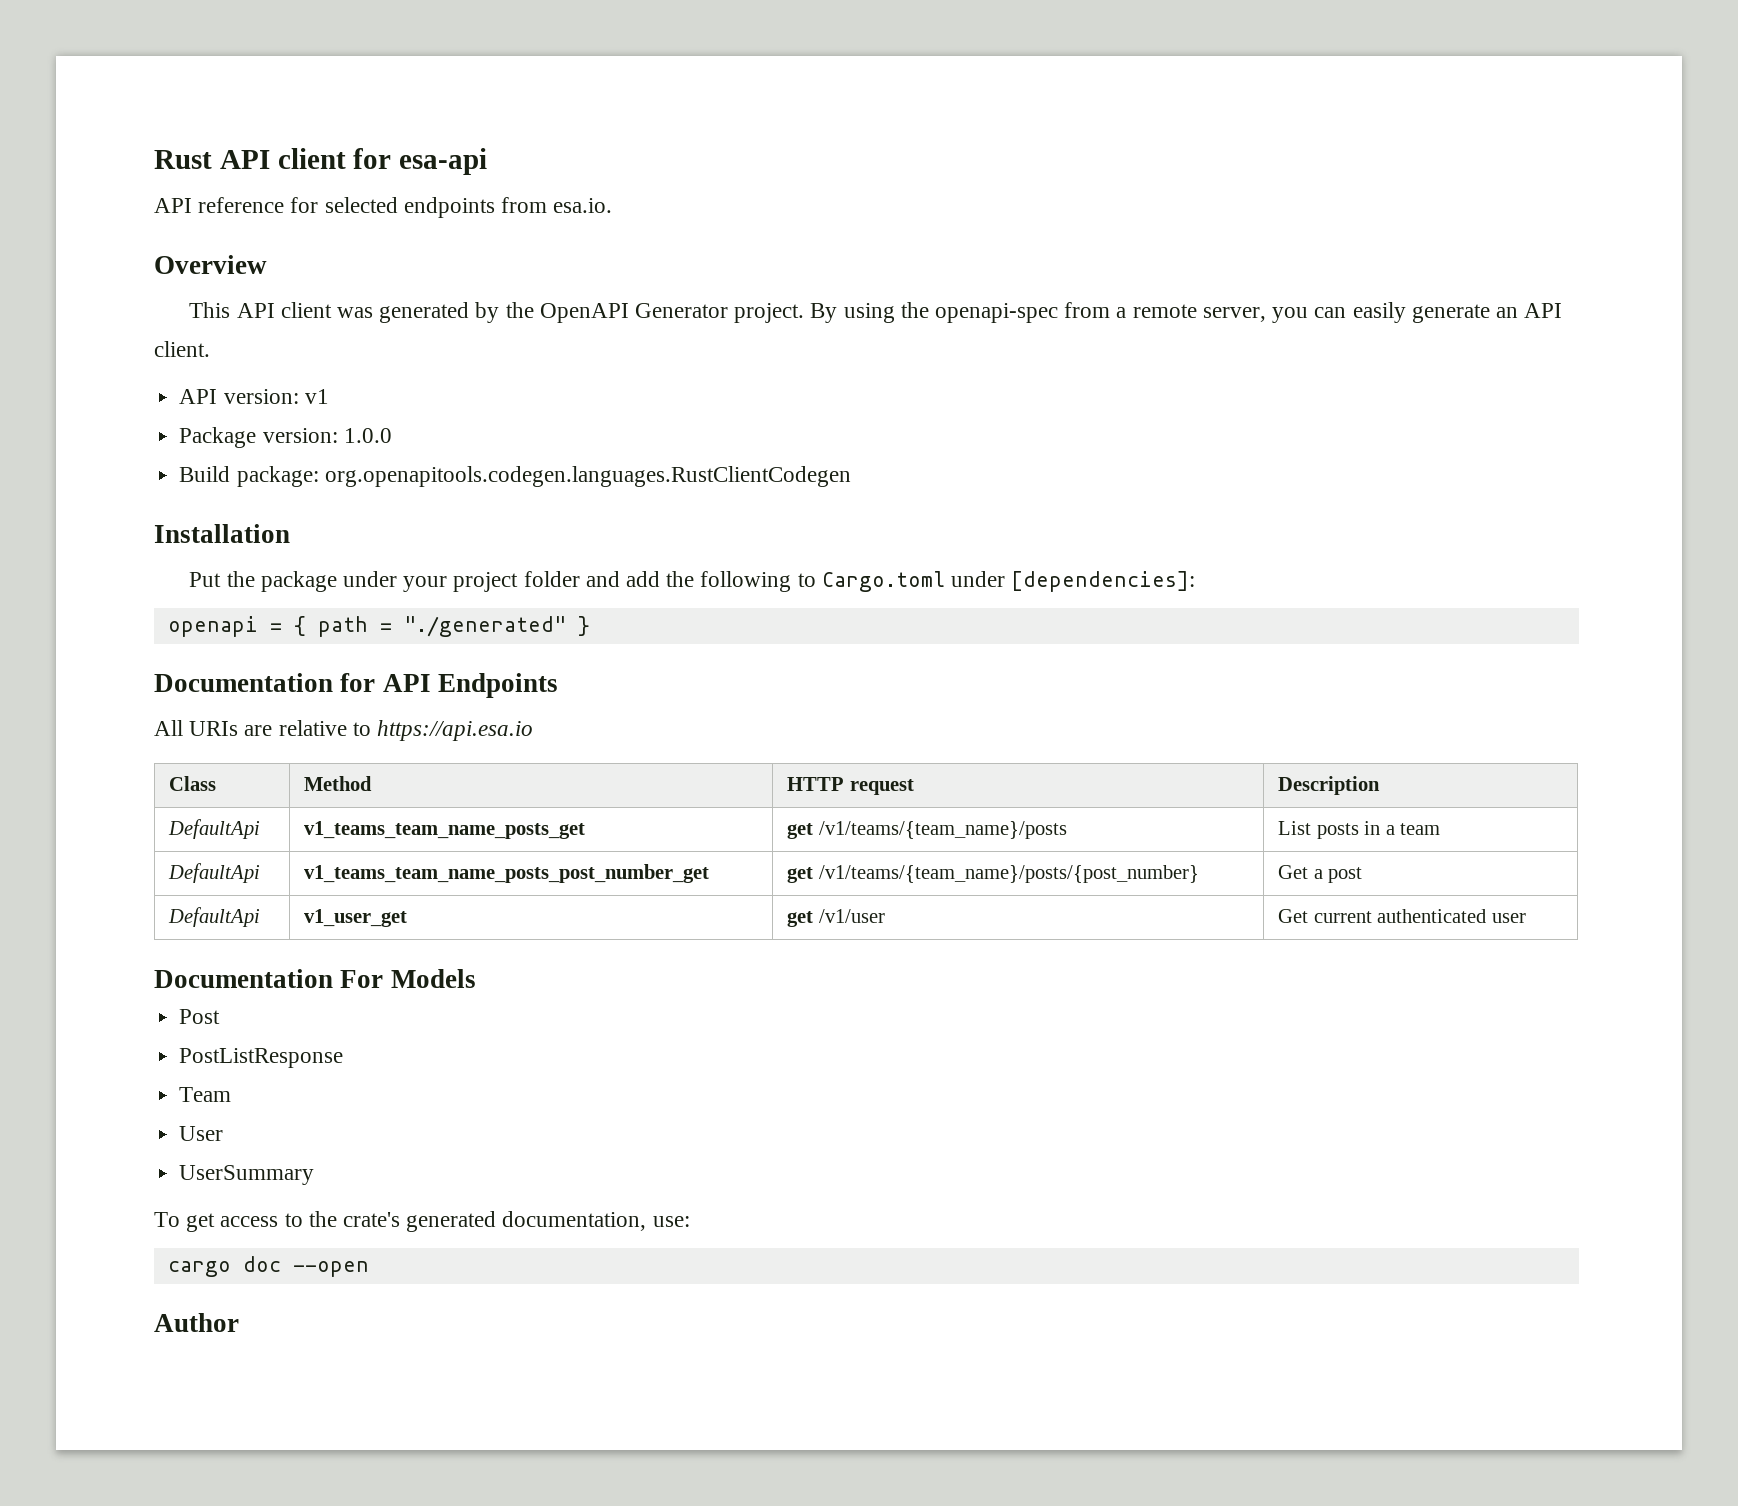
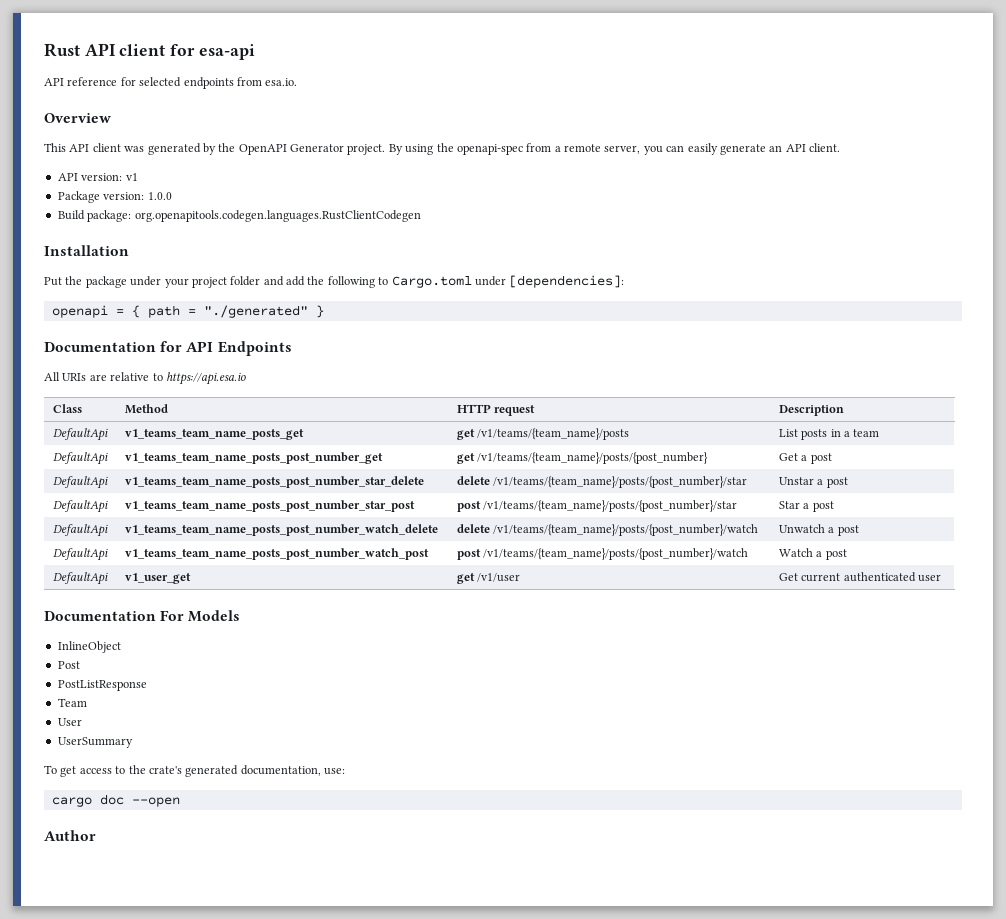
(1363, 875) none -> [52,476,108,489] [124,476,424,488] [456,476,748,488] [778,477,848,488] [52,500,108,513] [124,500,415,512] [456,500,738,512] [778,501,834,512] [52,524,108,537] [124,524,438,536] [456,524,759,536] [778,524,859,536] [52,548,108,561] [124,548,429,560] [456,548,749,560] [778,548,847,560] // DefaultApi | v1_teams_team_name_posts_post_number_star_delete | delete /v1/teams/{team_name}/posts/{post_number}/star | Unstar a post // DefaultApi | v1_teams_team_name_posts_post_number_star_post | post /v1/teams/{team_name}/posts/{post_number}/star | Star a post // DefaultApi | v1_teams_team_name_posts_post_number_watch_delete | delete /v1/teams/{team_name}/posts/{post_number}/watch | Unwatch a post // DefaultApi | v1_teams_team_name_posts_post_number_watch_post | post /v1/teams/{team_name}/posts/{post_number}/watch | Watch a post
(476, 978) none -> [57,641,121,653] // InlineObject

